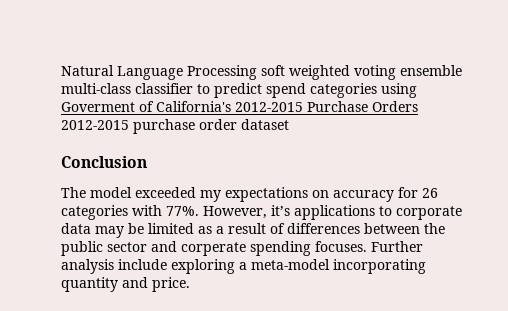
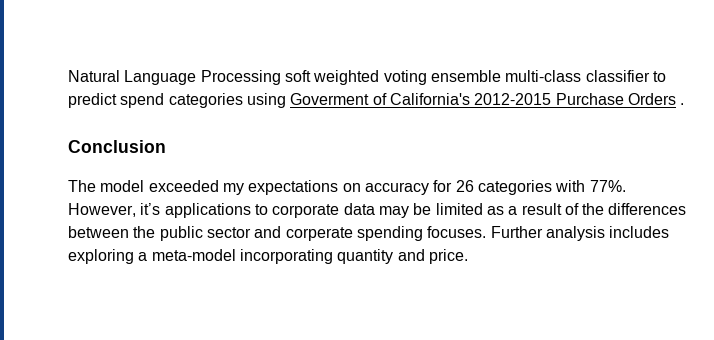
[61,119,289,134] 2012-2015 purchase order dataset -> [680,103,685,105] .
(285, 228) none -> [582,203,605,215] the
[118,259,167,270] include -> [609,226,670,238] includes

